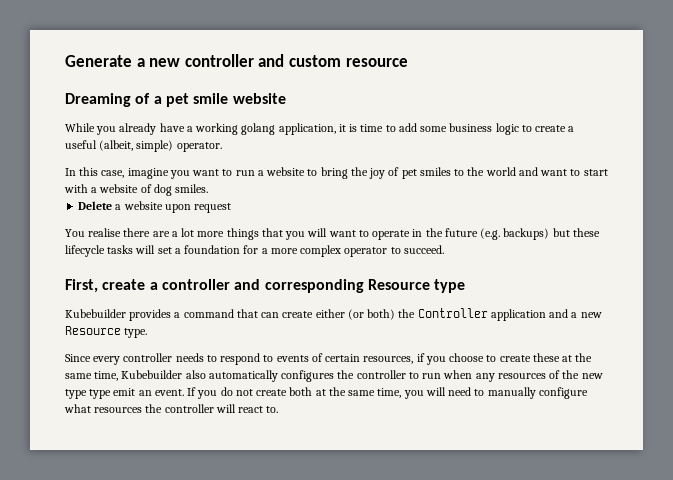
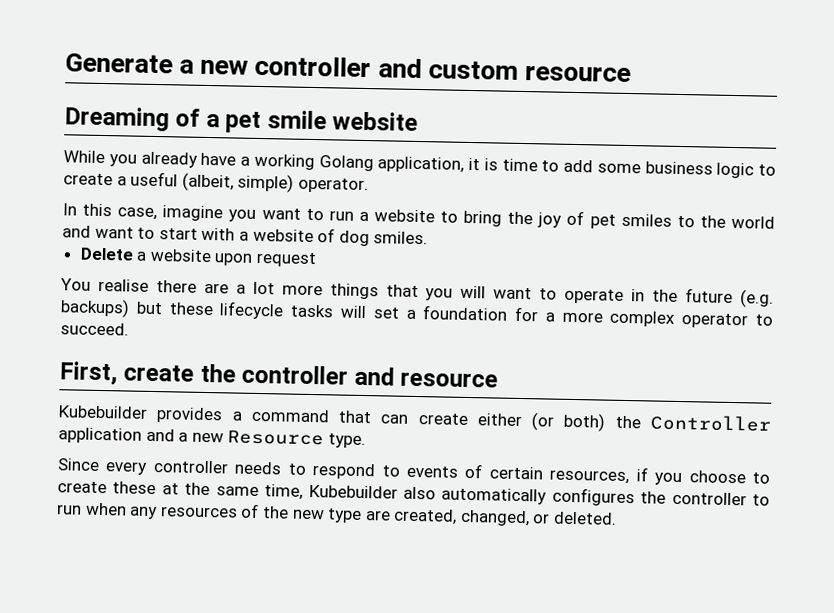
[241,123,276,135] golang -> [318,155,374,172] Golang
[149,279,466,293] a controller and corresponding Resource type -> [199,363,499,388] the controller and resource
[89,387,588,399] [64,404,279,413] type emit an event. If you do not create both at the same time, you will need to manually configure what resources the controller will react to. -> [364,508,618,527] are created, changed, or deleted.

